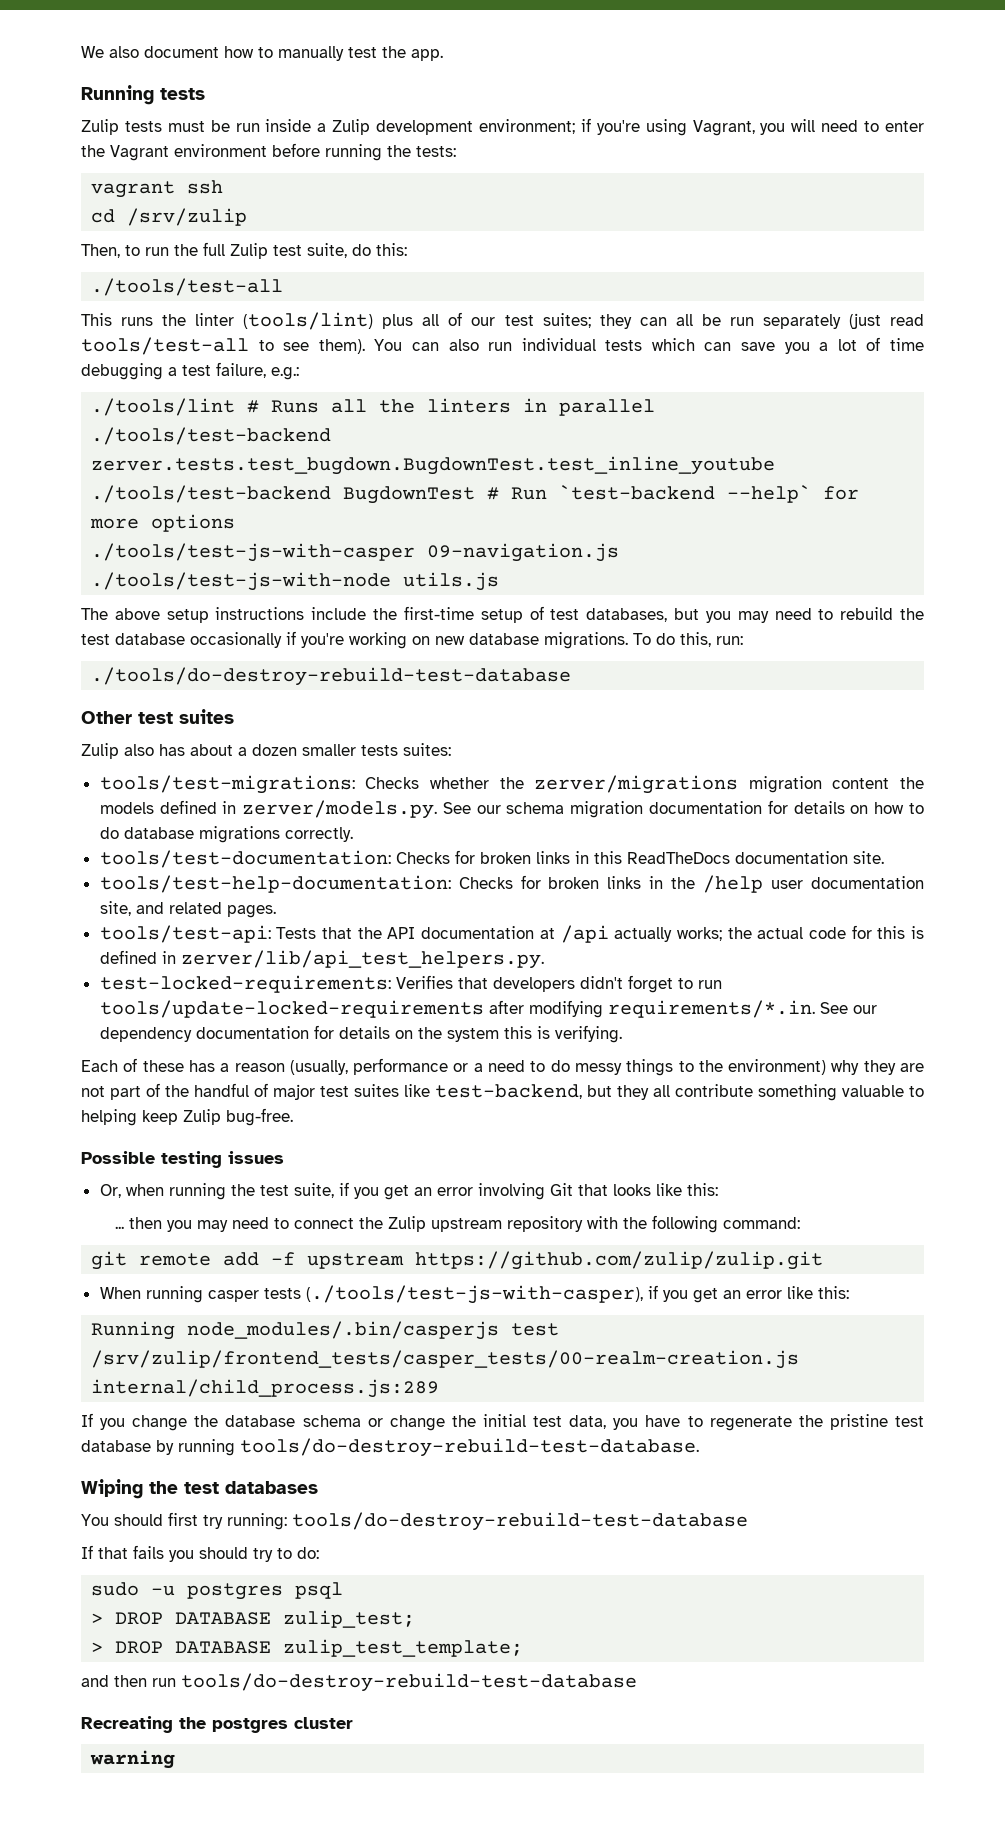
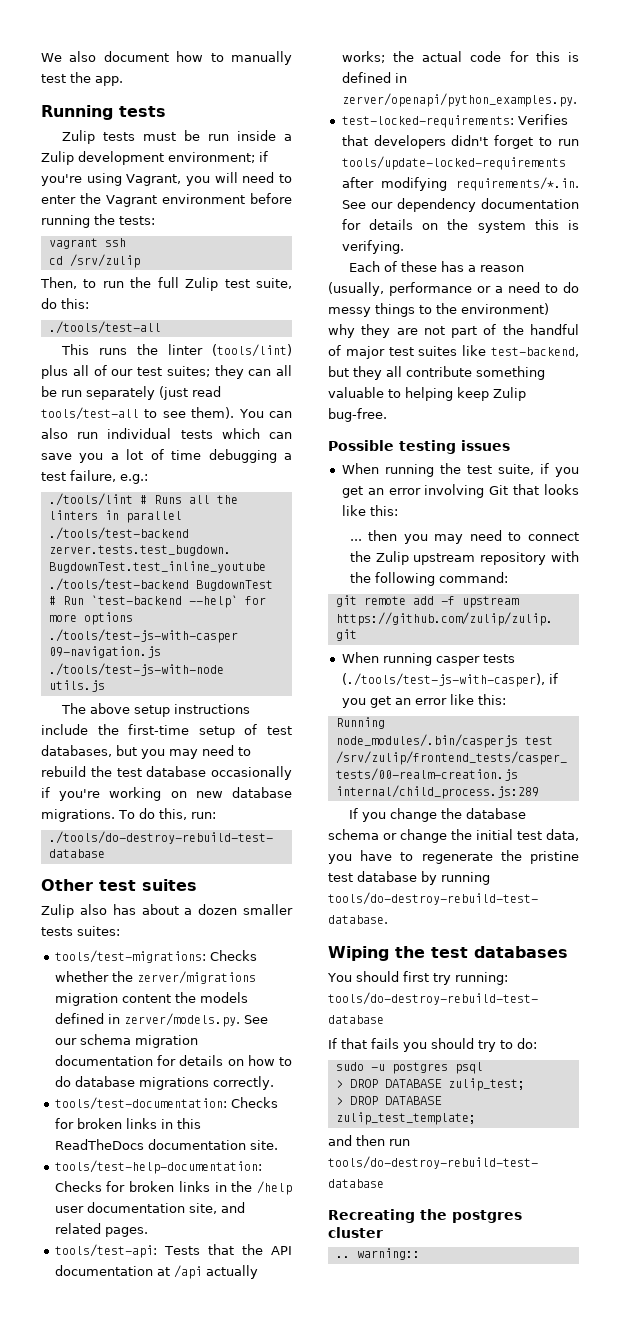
[180,950,544,969] zerver/lib/api_test_helpers.py. -> [341,93,577,107] zerver/openapi/python_examples.py.
[99,1184,164,1198] Or, when -> [341,463,379,474] When
[90,1750,176,1769] warning -> [335,1248,420,1260] .. warning::

